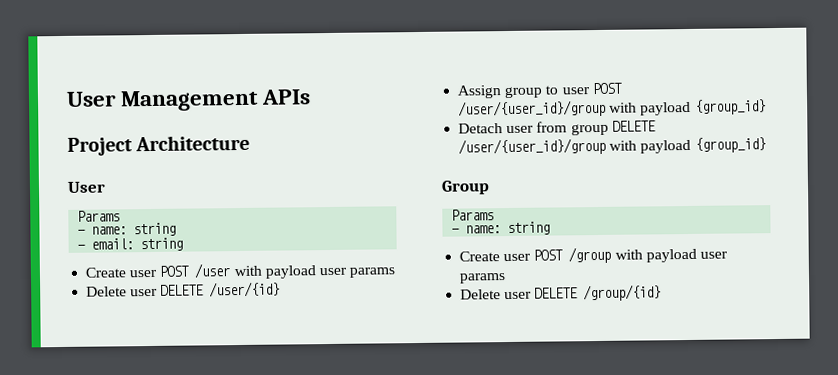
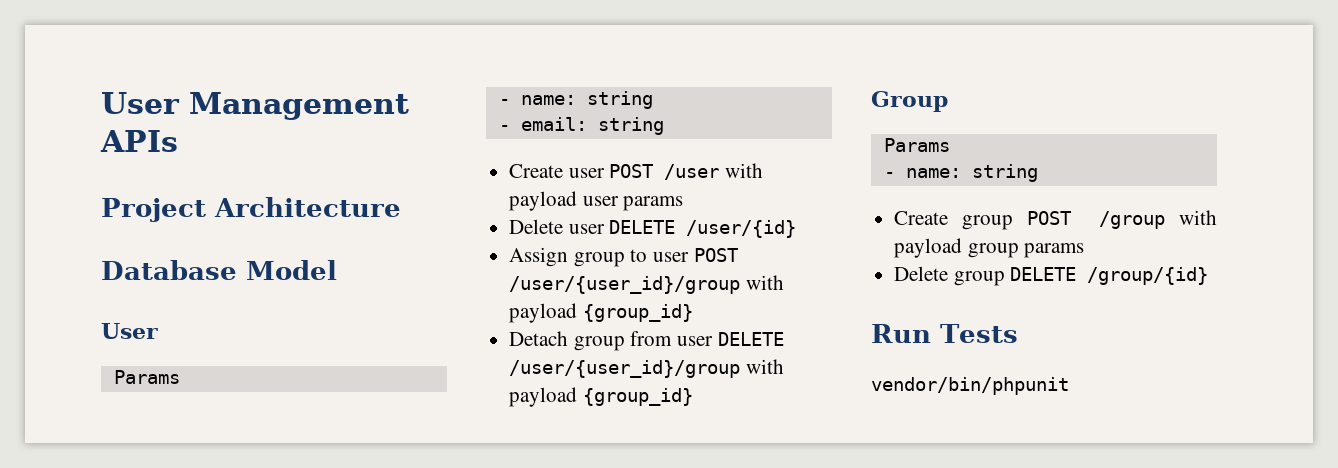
(251, 143) none -> [101,260,337,280] // Database Model
[506,121,609,136] user from group -> [573,331,714,351] group from user
[503,253,532,262] user -> [962,215,1014,230] group
[699,251,728,259] [459,273,507,284] [460,289,533,300] user params // Delete user -> [967,243,1085,258] [894,266,1005,286] group params // Delete group
(662, 293) none -> [871,324,1018,343] [871,377,1069,395] // Run Tests // vendor/bin/phpunit

